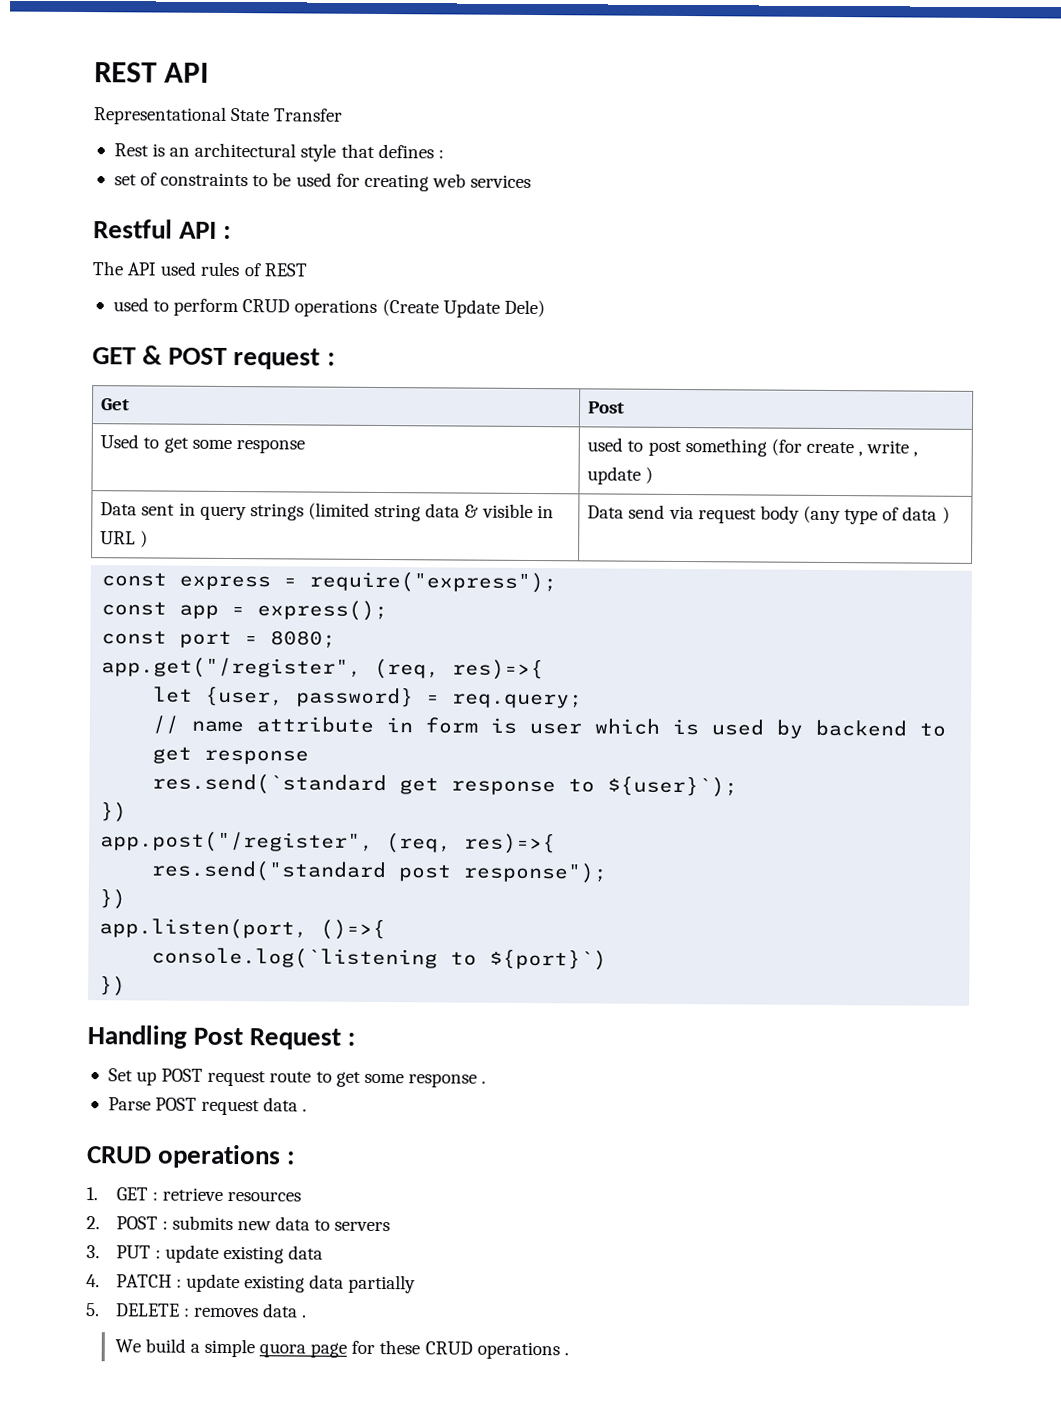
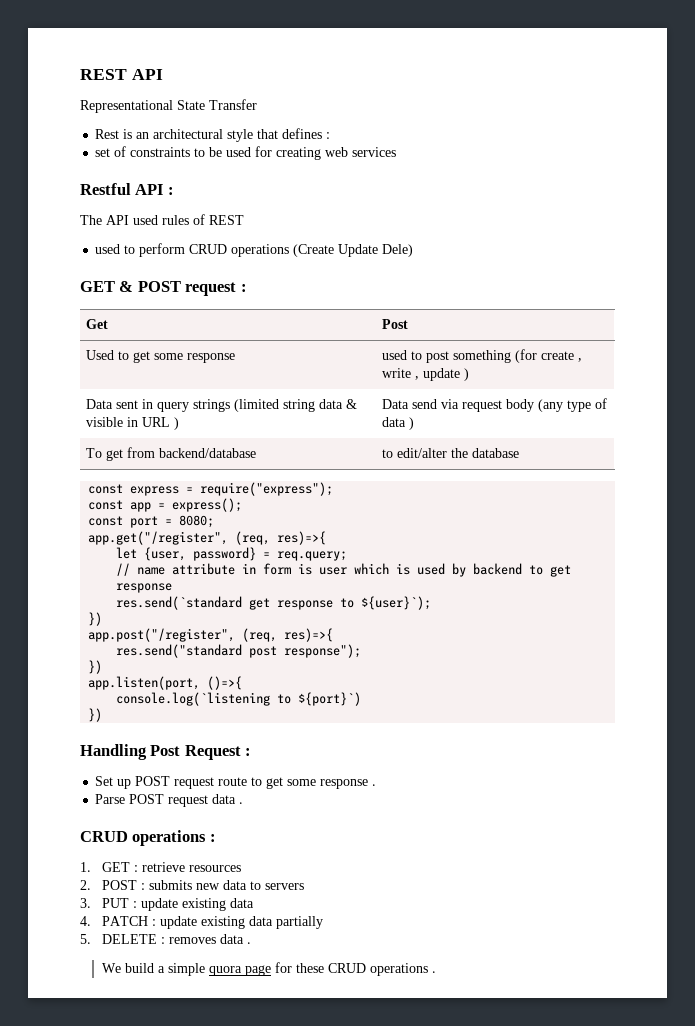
(950, 515) none -> [85,447,256,461] [381,448,519,458] // To get from backend/database | to edit/alter the database

